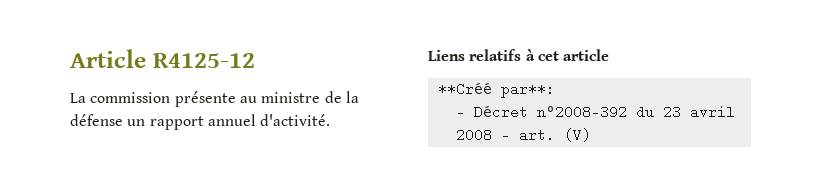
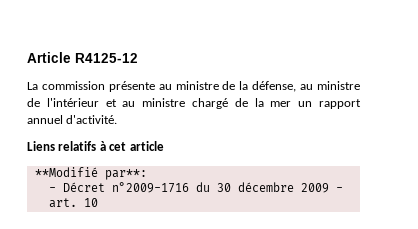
[70,114,123,126] défense -> [252,81,360,92] [27,98,292,109] défense, au ministre de l'intérieur et au ministre chargé de la mer
[437,82,492,96] **Créé -> [34,167,98,177] **Modifié
[536,105,735,119] [455,128,492,142] n°2008-392 du 23 avril 2008 -> [111,182,329,193] n°2009-1716 du 30 décembre 2009
[563,128,591,142] (V) -> [83,198,98,207] 10

